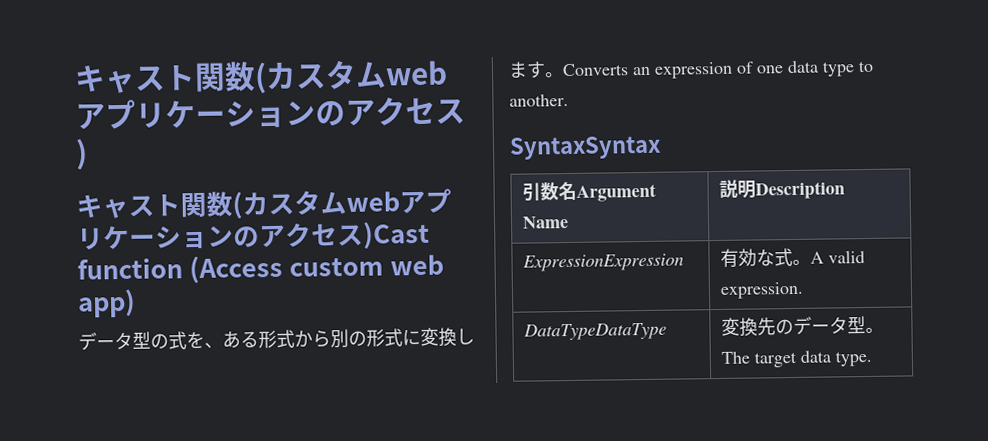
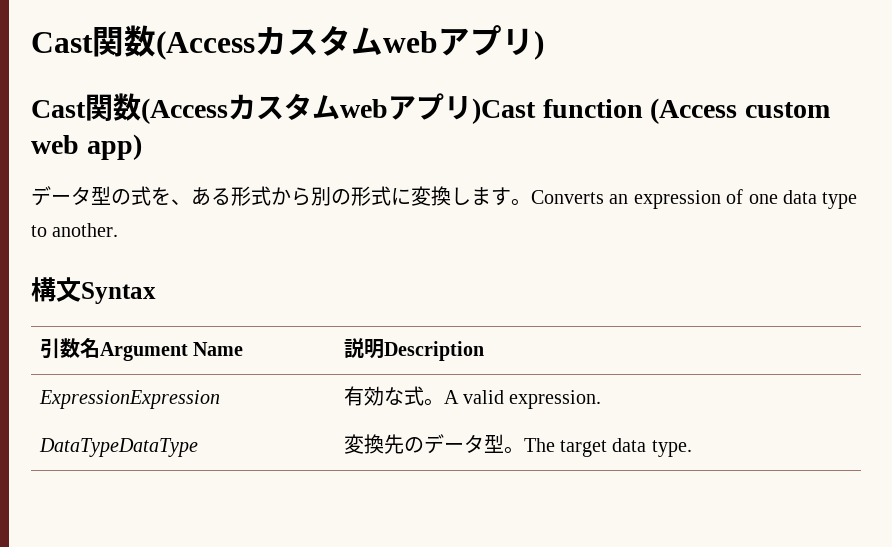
[74,59,448,94] [75,97,466,130] [75,138,88,170] [76,188,452,219] [77,222,364,250] キャスト関数(カスタムwebアプリケーションのアクセス) // キャスト関数(カスタムwebアプリケーションのアクセス -> [31,25,544,60] [31,93,472,124] Cast関数(Accessカスタムwebアプリ) // Cast関数(Accessカスタムwebアプリ
[509,135,661,160] SyntaxSyntax -> [31,277,156,304] 構文Syntax

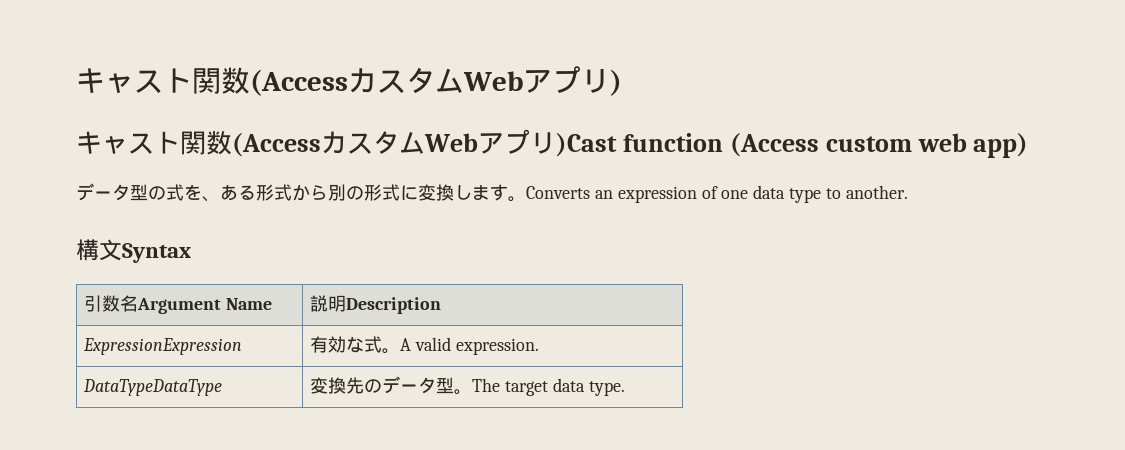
[31,25,438,60] Cast関数(Accessカスタムweb -> [76,67,523,96] キャスト関数(AccessカスタムWeb
[31,93,388,124] Cast関数(Accessカスタムweb -> [76,130,478,157] キャスト関数(AccessカスタムWeb

